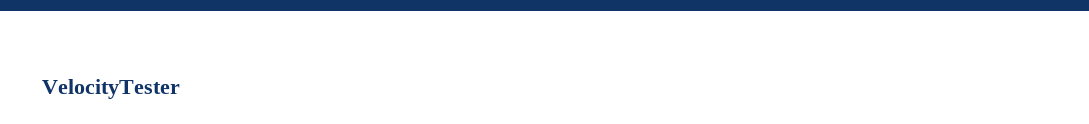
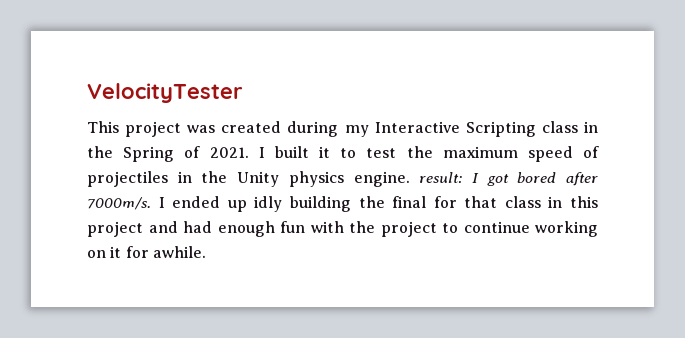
(180, 89) none -> [87,121,598,137] [87,146,599,162] [87,171,598,187] [87,196,598,212] [87,221,598,237] [87,246,206,258] // This project was created during my Interactive Scripting class in the Spring of 2021. I built it to test the maximum speed of projectiles in the Unity physics engine. result: I got bored after 7000m/s. I ended up idly building the final for that class in this project and had enough fun with the project to continue working on it for awhile.

